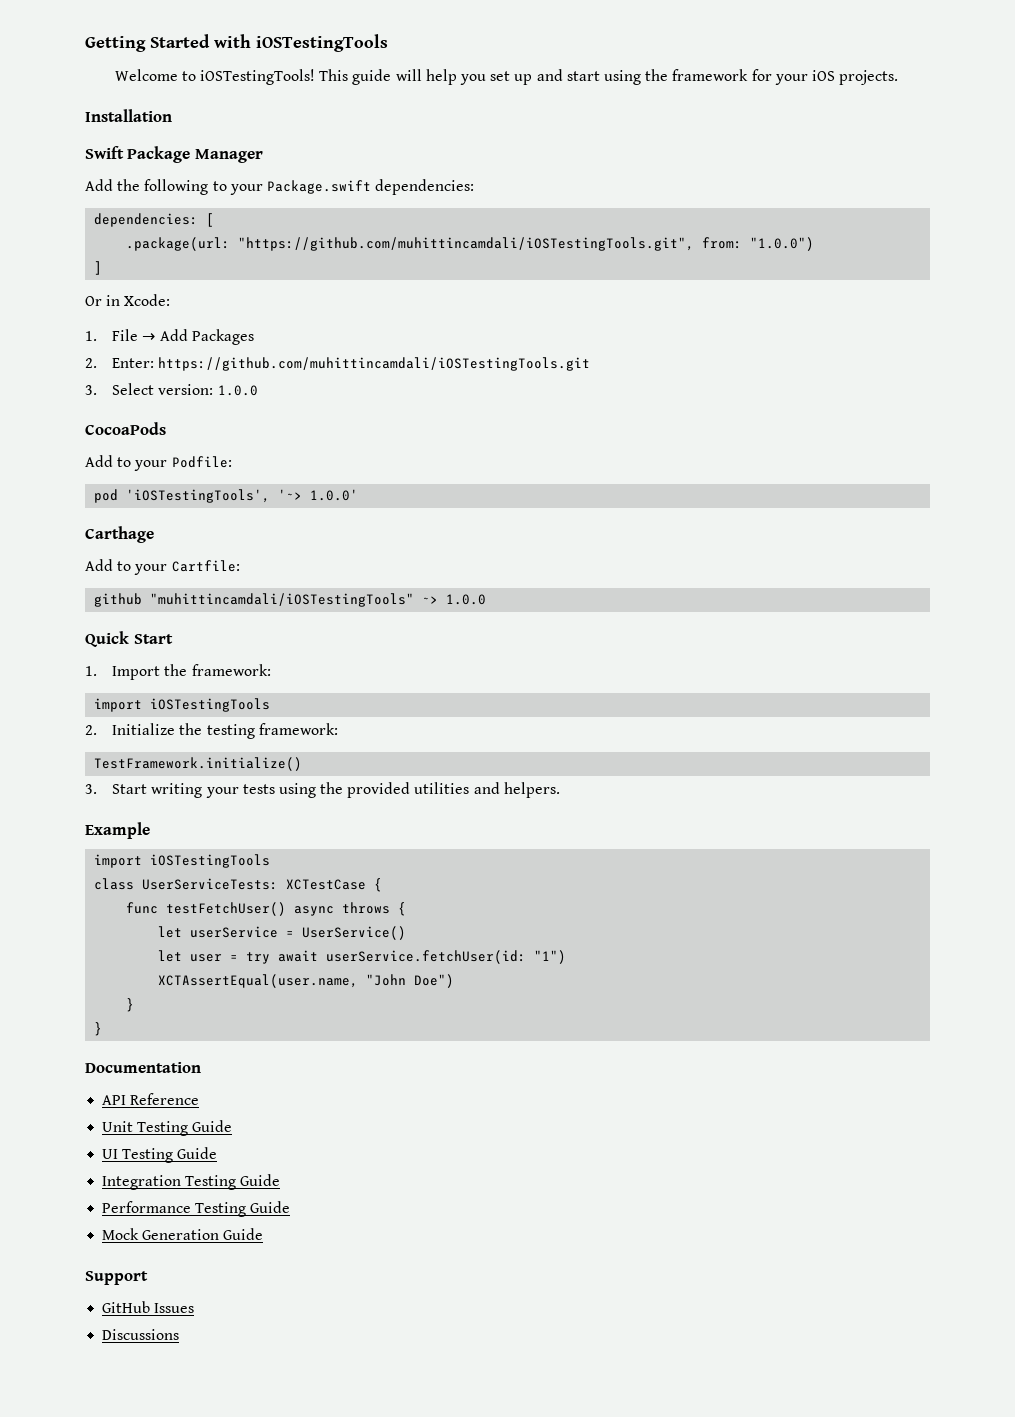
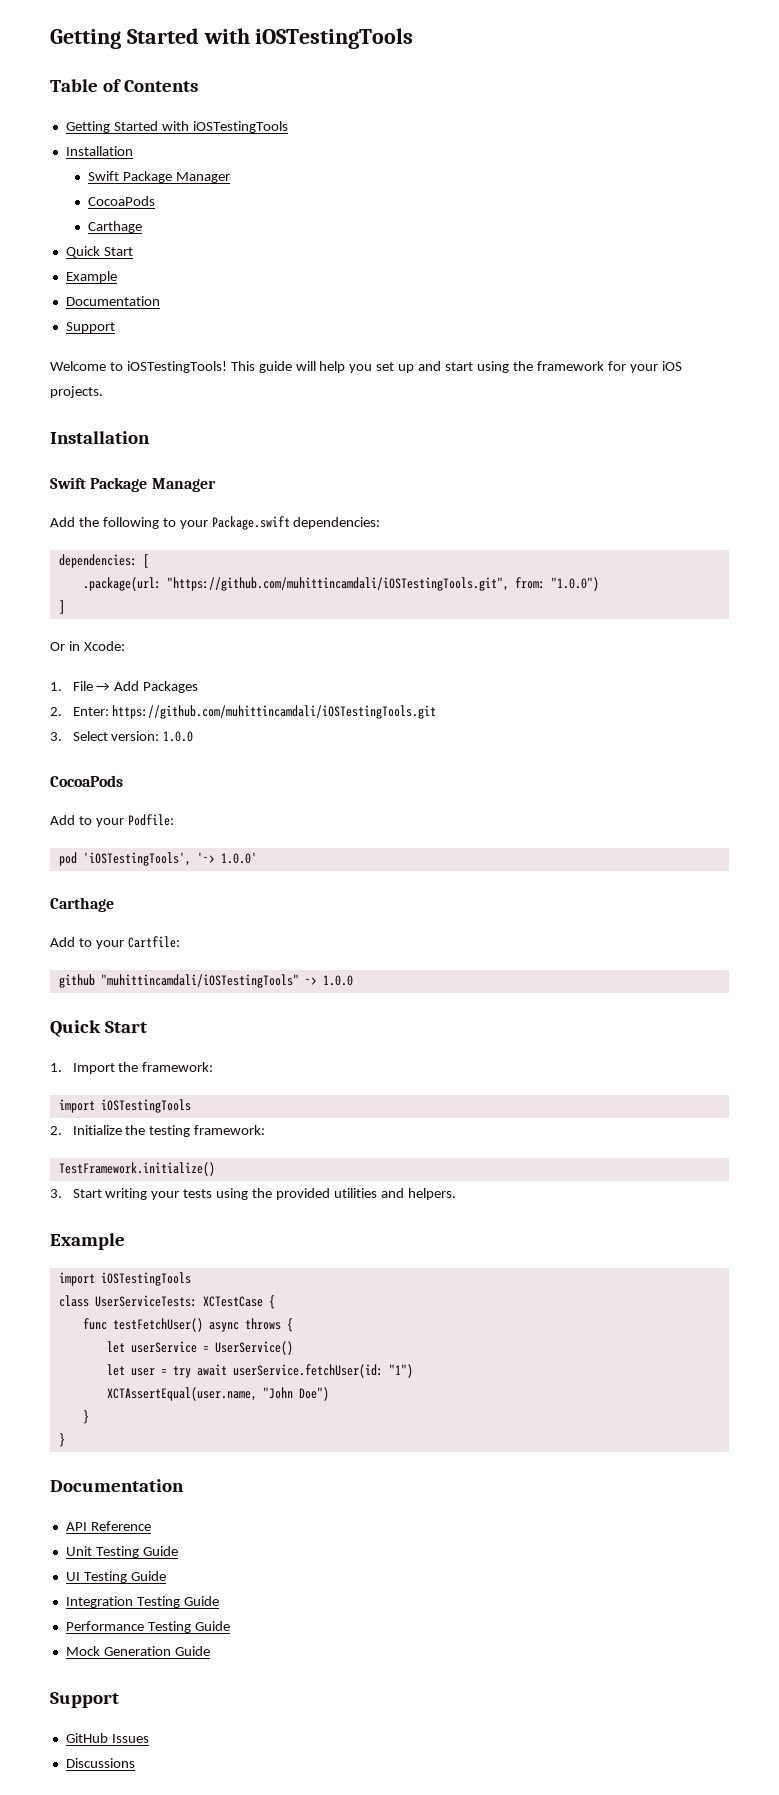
[85,34,388,52] Getting Started with iOSTestingTools -> [50,28,414,49] [50,79,198,92] [65,121,288,133] [65,146,133,156] [88,171,231,183] [88,196,156,206] [88,221,143,233] [65,246,133,258] [65,271,117,283] [65,296,160,306] [65,322,115,333] Getting Started with iOSTestingTools // Table of Contents // Getting Started with iOSTestingTools // Installation // Swift Package Manager // CocoaPods // Carthage // Quick Start // Example // Documentation // Support

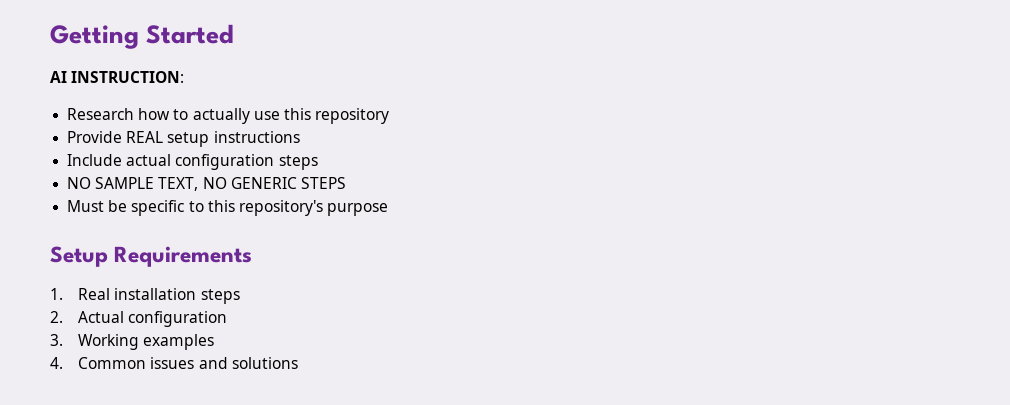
[50,28,414,49] [50,79,198,92] [65,121,288,133] [65,146,133,156] [88,171,231,183] [88,196,156,206] [88,221,143,233] [65,246,133,258] [65,271,117,283] [65,296,160,306] [65,322,115,333] [50,361,682,373] [50,386,103,398] [50,431,150,444] [50,477,216,492] [50,516,381,530] [58,554,149,568] [82,577,599,591] [58,600,65,614] [50,641,125,651] [50,681,199,693] [50,705,437,719] [50,731,194,742] [50,775,123,787] [50,814,174,827] [58,852,257,866] [50,897,114,912] [50,936,180,949] [58,974,353,988] [50,1020,147,1037] [50,1062,214,1074] [58,1099,191,1113] [50,1125,266,1137] [58,1162,215,1176] [50,1188,456,1200] [50,1233,125,1250] [58,1272,191,1286] [58,1295,275,1309] [82,1318,293,1332] [106,1341,293,1355] [106,1364,413,1378] [106,1387,329,1401] [82,1410,89,1424] [58,1433,65,1447] [50,1479,184,1492] [65,1521,151,1531] [65,1546,178,1558] [65,1571,166,1583] [65,1596,219,1608] [65,1621,230,1633] [65,1646,210,1656] [50,1692,119,1708] [65,1733,149,1743] [65,1758,135,1768] Getting Started with iOSTestingTools // Table of Contents // Getting Started with iOSTestingTools // Installation // Swift Package Manager // CocoaPods // Carthage // Quick Start // Example // Documentation // Support // Welcome to iOSTestingTools! This guide will help you set up and start using the framework for your iOS projects. // Installation // Swift Package Manager // Add the following to your Package.swift dependencies: // dependencies: [ // .package(url: "https://github.com/muhittincamdali/iOSTestingTools.git", from: "1.0.0") // ] // Or in Xcode: // 1. File → Add Packages // 2. Enter: https://github.com/muhittincamdali/iOSTestingTools.git // 3. Select version: 1.0.0 // CocoaPods // Add to your Podfile: // pod 'iOSTestingTools', '~> 1.0.0' // Carthage // Add to your Cartfile: // github "muhittincamdali/iOSTestingTools" ~> 1.0.0 // Quick Start // 1. Import the framework: // import iOSTestingTools // 2. Initialize the testing framework: // TestFramework.initialize() // 3. Start writing your tests using the provided utilities and helpers. // Example // import iOSTestingTools // class UserServiceTests: XCTestCase { // func testFetchUser() async throws { // let userService = UserService() // let user = try await userService.fetchUser(id: "1") // XCTAssertEqual(user.name, "John Doe") // } // } // Documentation // API Reference // Unit Testing Guide // UI Testing Guide // Integration Testing Guide // Performance Testing Guide // Mock Generation Guide // Support // GitHub Issues // Discussions -> [50,24,235,49] [50,71,185,83] [67,108,390,124] [67,131,300,147] [67,154,318,170] [67,177,346,191] [67,200,389,216] [50,246,253,267] [50,288,240,304] [50,311,228,327] [50,334,215,350] [50,357,298,369] Getting Started // AI INSTRUCTION: // Research how to actually use this repository // Provide REAL setup instructions // Include actual configuration steps // NO SAMPLE TEXT, NO GENERIC STEPS // Must be specific to this repository's purpose // Setup Requirements // 1. Real installation steps // 2. Actual configuration // 3. Working examples // 4. Common issues and solutions

